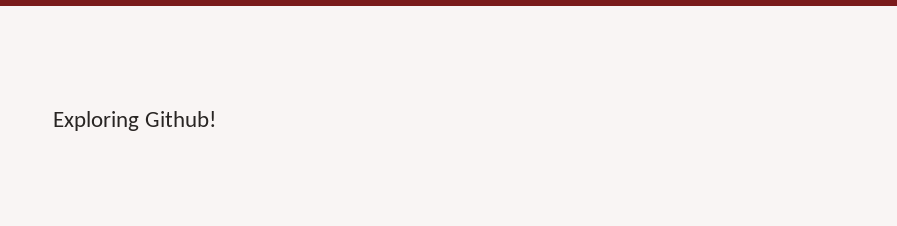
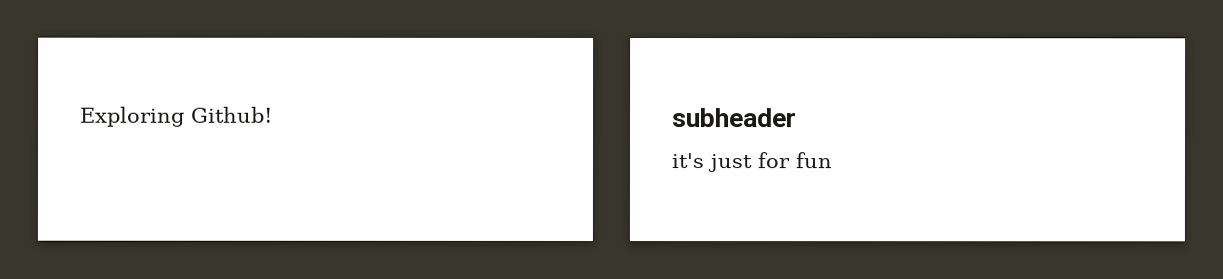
(217, 119) none -> [672,108,797,128] [671,152,832,173] // subheader // it's just for fun

